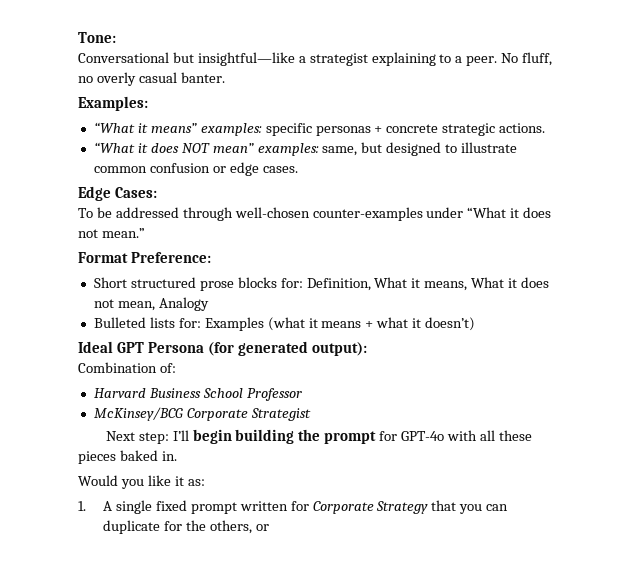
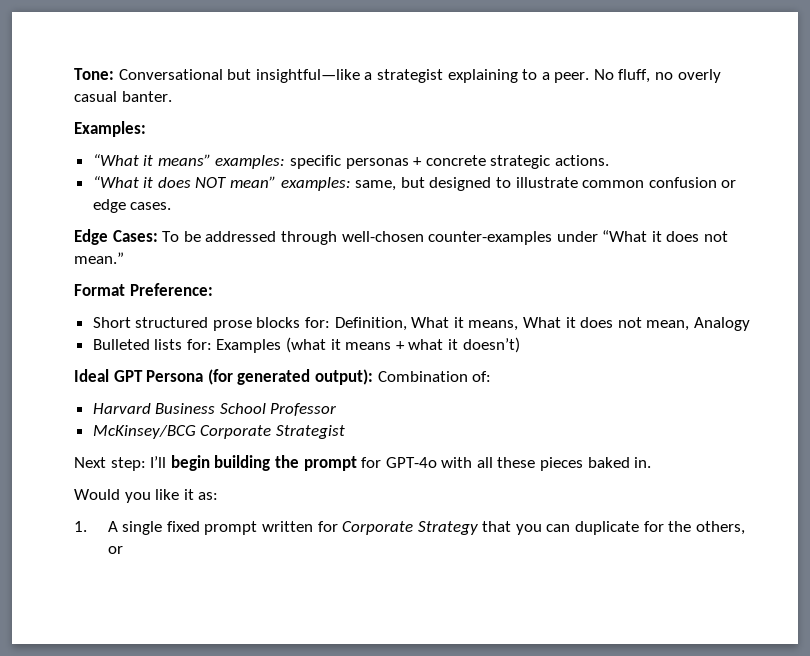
(116, 37) // -> (114, 74) none
(157, 192) // -> (158, 236) none
(367, 349) // -> (373, 377) none

